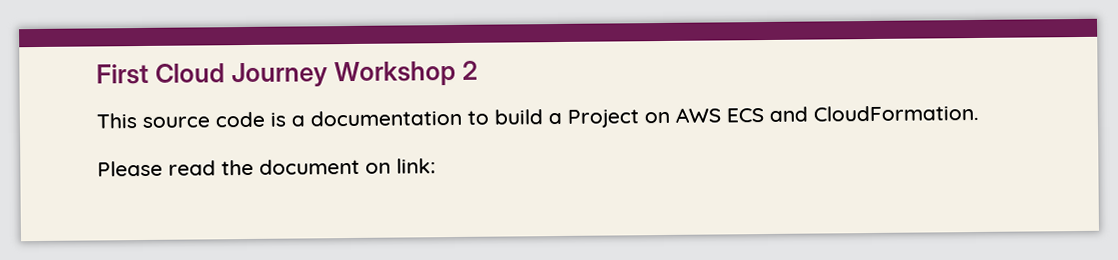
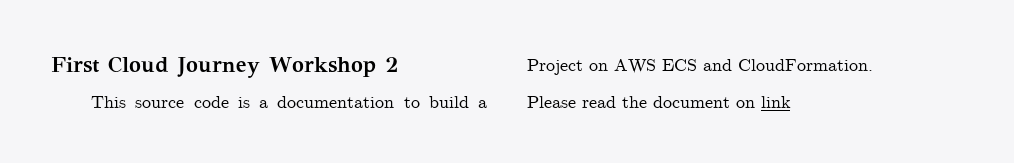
[396,158,436,174] link: -> [761,96,791,108] link

